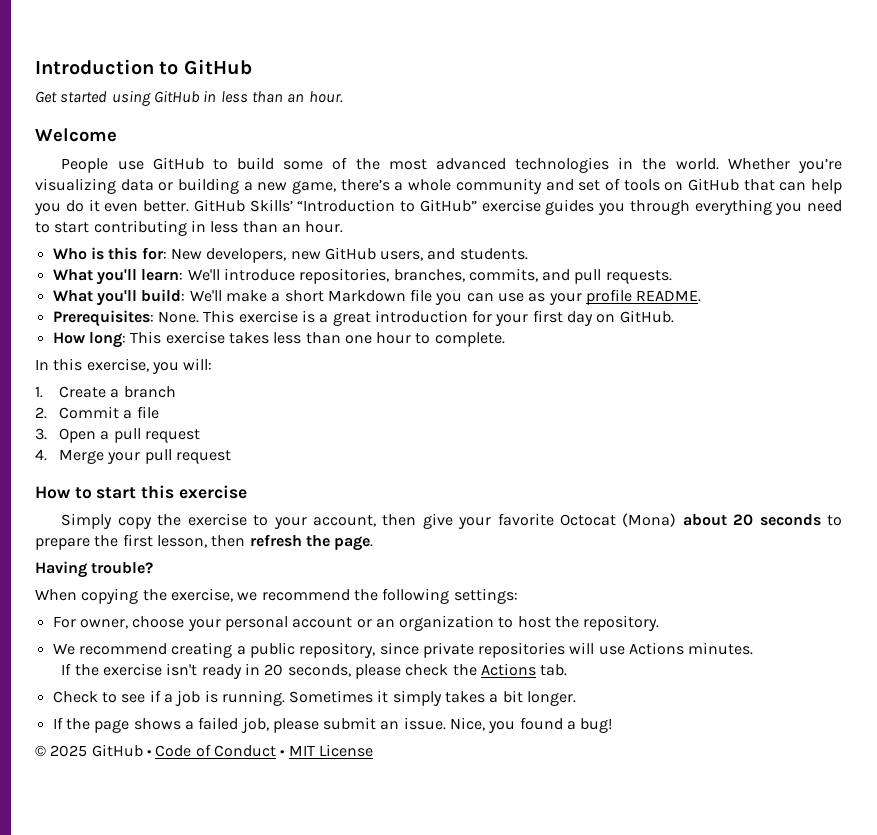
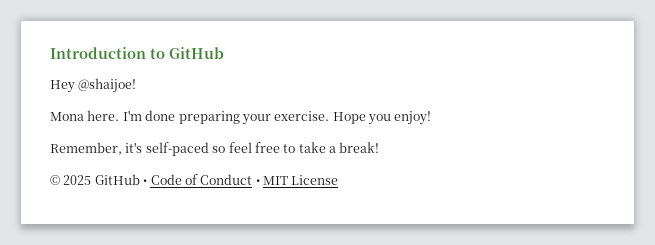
[35,90,343,106] [35,128,117,142] [61,157,843,173] [35,178,843,194] [34,199,842,215] [35,220,344,236] [52,247,528,263] [52,268,672,285] [52,289,702,306] [52,310,674,327] [52,331,505,348] [35,358,213,374] [35,386,176,398] [35,406,159,419] [35,428,201,443] [35,449,232,464] [35,485,247,499] [61,513,843,529] [35,534,374,551] [35,561,154,578] [35,588,518,604] [52,615,660,631] [52,642,754,658] [61,663,568,679] [52,690,577,706] [52,717,613,733] Get started using GitHub in less than an hour. // Welcome // People use GitHub to build some of the most advanced technologies in the world. Whether you’re visualizing data or building a new game, there’s a whole community and set of tools on GitHub that can help you do it even better. GitHub Skills’ “Introduction to GitHub” exercise guides you through everything you need to start contributing in less than an hour. // Who is this for: New developers, new GitHub users, and students. // What you'll learn: We'll introduce repositories, branches, commits, and pull requests. // What you'll build: We'll make a short Markdown file you can use as your profile README. // Prerequisites: None. This exercise is a great introduction for your first day on GitHub. // How long: This exercise takes less than one hour to complete. // In this exercise, you will: // 1. Create a branch // 2. Commit a file // 3. Open a pull request // 4. Merge your pull request // How to start this exercise // Simply copy the exercise to your account, then give your favorite Octocat (Mona) about 20 seconds to prepare the first lesson, then refresh the page. // Having trouble? // When copying the exercise, we recommend the following settings: // For owner, choose your personal account or an organization to host the repository. // We recommend creating a public repository, since private repositories will use Actions minutes. // If the exercise isn't ready in 20 seconds, please check the Actions tab. // Check to see if a job is running. Sometimes it simply takes a bit longer. // If the page shows a failed job, please submit an issue. Nice, you found a bug! -> [50,78,137,93] [50,110,432,125] [50,142,380,156] Hey @shaijoe! // Mona here. I'm done preparing your exercise. Hope you enjoy! // Remember, it's self-paced so feel free to take a break!

